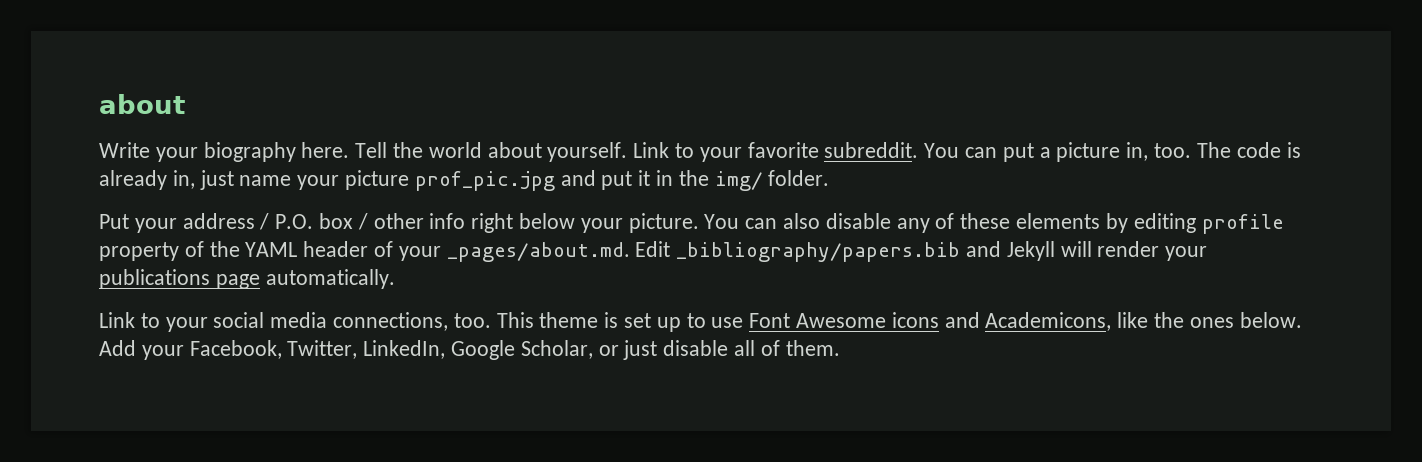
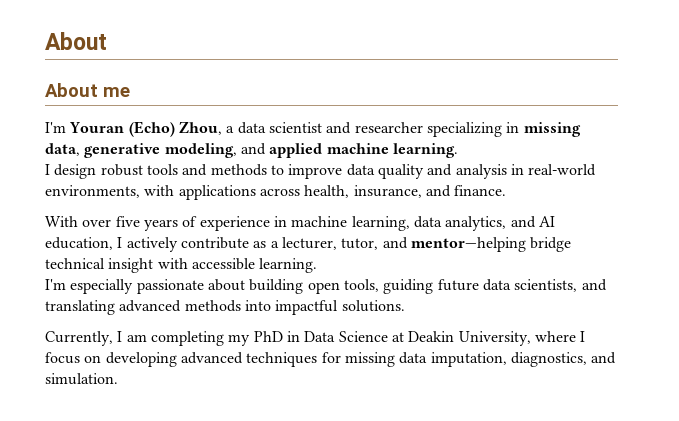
[99,94,185,114] [99,142,1301,162] [99,170,830,191] [99,213,1284,234] [99,241,1208,262] [99,269,395,289] [99,312,1302,332] [99,340,840,360] about // Write your biography here. Tell the world about yourself. Link to your favorite subreddit. You can put a picture in, too. The code is already in, just name your picture prof_pic.jpg and put it in the img/ folder. // Put your address / P.O. box / other info right below your picture. You can also disable any of these elements by editing profile property of the YAML header of your _pages/about.md. Edit _bibliography/papers.bib and Jekyll will render your publications page automatically. // Link to your social media connections, too. This theme is set up to use Font Awesome icons and Academicons, like the ones below. Add your Facebook, Twitter, LinkedIn, Google Scholar, or just disable all of them. -> [45,32,107,50] [45,83,130,97] [45,121,581,137] [45,143,458,158] [45,164,597,179] [45,185,507,200] [45,216,555,231] [45,237,572,252] [45,258,318,273] [45,279,607,294] [45,300,405,315] [45,331,586,346] [45,352,617,367] [45,373,118,385] About // About me // I'm Youran (Echo) Zhou, a data scientist and researcher specializing in missing data, generative modeling, and applied machine learning. // I design robust tools and methods to improve data quality and analysis in real-world environments, with applications across health, insurance, and finance. // With over five years of experience in machine learning, data analytics, and AI education, I actively contribute as a lecturer, tutor, and mentor—helping bridge technical insight with accessible learning. // I'm especially passionate about building open tools, guiding future data scientists, and translating advanced methods into impactful solutions. // Currently, I am completing my PhD in Data Science at Deakin University, where I focus on developing advanced techniques for missing data imputation, diagnostics, and simulation.

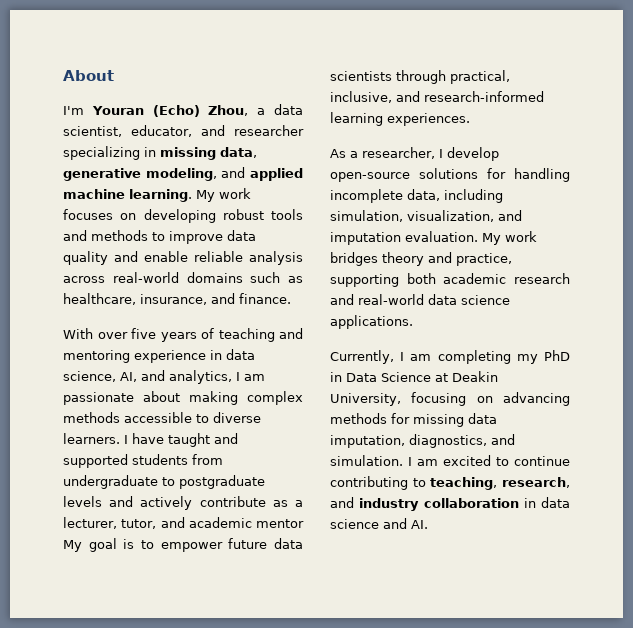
[45,32,107,50] [45,83,130,97] About // About me -> [63,70,114,81] About
[268,122,322,133] scientist -> [63,125,192,137] scientist, educator,
[45,164,97,179] // I design -> [196,188,251,202] [63,209,216,223] My work focuses on developing
[455,164,597,179] [45,185,350,200] analysis in real-world environments, with applications across health, -> [144,251,303,265] [63,272,303,283] [63,293,136,305] enable reliable analysis across real-world domains such as healthcare,
[199,216,555,231] [45,237,123,250] experience in machine learning, data analytics, and AI education, I -> [218,328,303,342] [63,349,255,363] [63,370,265,384] [63,391,303,405] [63,412,261,423] [63,433,238,447] [63,454,223,468] [63,475,265,489] [63,496,134,507] teaching and mentoring experience in data science, AI, and analytics, I am passionate about making complex methods accessible to diverse learners. I have taught and supported students from undergraduate to postgraduate levels and
[410,237,572,252] [45,258,318,273] [45,279,607,294] [45,300,405,315] mentor—helping bridge technical insight with accessible learning. // I'm especially passionate about building open tools, guiding future data scientists, and translating advanced methods into impactful solutions. -> [188,517,304,528] [63,538,303,552] [330,70,510,84] [330,91,544,103] [330,112,470,126] [330,147,499,161] [330,168,570,182] [330,189,503,203] [330,210,522,222] [330,231,537,245] [330,252,512,266] [330,273,570,287] [330,294,510,305] [330,315,413,329] academic mentor My goal is to empower future data scientists through practical, inclusive, and research-informed learning experiences. // As a researcher, I develop open-source solutions for handling incomplete data, including simulation, visualization, and imputation evaluation. My work bridges theory and practice, supporting both academic research and real-world data science applications.
[534,331,586,342] [45,352,318,367] where I focus on developing advanced techniques -> [411,392,570,406] [330,413,387,424] focusing on advancing methods
(118, 379) none -> [408,455,570,466] [330,476,570,490] [330,497,570,511] [330,518,428,529] I am excited to continue contributing to teaching, research, and industry collaboration in data science and AI.

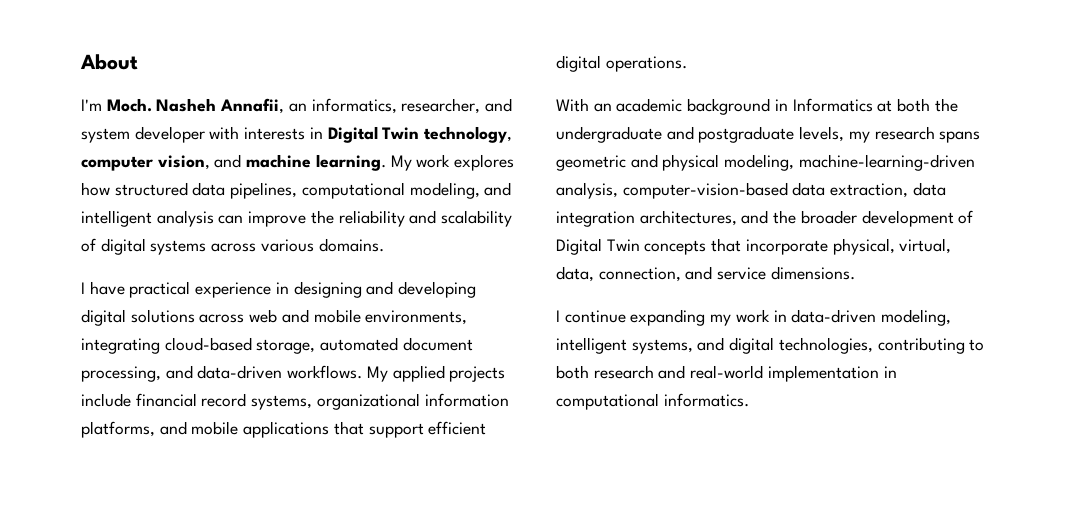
[91,104,303,117] [63,125,304,137] [63,146,257,160] [63,167,303,181] [63,188,251,202] [63,209,303,223] [63,230,256,244] [63,251,303,265] [63,272,303,283] [63,293,291,305] [63,328,303,342] [63,349,255,363] [63,370,265,384] [63,391,303,405] [63,412,261,423] [63,433,238,447] [63,454,223,468] [63,475,265,489] [63,496,303,510] [63,517,304,529] [63,538,303,552] [330,70,510,84] [330,91,544,103] [330,112,470,126] [330,147,499,161] [330,168,570,182] [330,189,503,203] [330,210,522,222] [330,231,537,245] [330,252,512,266] [330,273,570,287] [330,294,510,305] [330,315,413,329] [330,350,570,364] [330,371,498,382] [330,392,570,406] [330,413,497,427] [330,434,515,448] [330,455,570,466] [330,476,570,490] [330,497,570,511] [330,518,428,529] Youran (Echo) Zhou, a data scientist, educator, and researcher specializing in missing data, generative modeling, and applied machine learning. My work focuses on developing robust tools and methods to improve data quality and enable reliable analysis across real-world domains such as healthcare, insurance, and finance. // With over five years of teaching and mentoring experience in data science, AI, and analytics, I am passionate about making complex methods accessible to diverse learners. I have taught and supported students from undergraduate to postgraduate levels and actively contribute as a lecturer, tutor, and academic mentor My goal is to empower future data scientists through practical, inclusive, and research-informed learning experiences. // As a researcher, I develop open-source solutions for handling incomplete data, including simulation, visualization, and imputation evaluation. My work bridges theory and practice, supporting both academic research and real-world data science applications. // Currently, I am completing my PhD in Data Science at Deakin University, focusing on advancing methods for missing data imputation, diagnostics, and simulation. I am excited to continue contributing to teaching, research, and industry collaboration in data science and AI. -> [106,98,513,114] [81,126,513,143] [81,154,515,171] [81,182,512,199] [81,210,513,227] [81,238,384,255] [81,281,477,298] [81,309,468,326] [81,337,473,354] [81,365,506,382] [81,393,509,410] [81,421,487,438] [556,55,687,72] [556,98,958,115] [556,126,981,143] [556,154,975,171] [556,182,946,199] [556,210,974,227] [556,238,952,255] [556,266,855,282] [556,309,952,326] [556,337,985,354] [556,365,897,382] [556,393,749,410] Moch. Nasheh Annafii, an informatics, researcher, and system developer with interests in Digital Twin technology, computer vision, and machine learning. My work explores how structured data pipelines, computational modeling, and intelligent analysis can improve the reliability and scalability of digital systems across various domains. // I have practical experience in designing and developing digital solutions across web and mobile environments, integrating cloud-based storage, automated document processing, and data-driven workflows. My applied projects include financial record systems, organizational information platforms, and mobile applications that support efficient digital operations. // With an academic background in Informatics at both the undergraduate and postgraduate levels, my research spans geometric and physical modeling, machine-learning-driven analysis, computer-vision-based data extraction, data integration architectures, and the broader development of Digital Twin concepts that incorporate physical, virtual, data, connection, and service dimensions. // I continue expanding my work in data-driven modeling, intelligent systems, and digital technologies, contributing to both research and real-world implementation in computational informatics.

